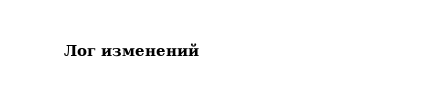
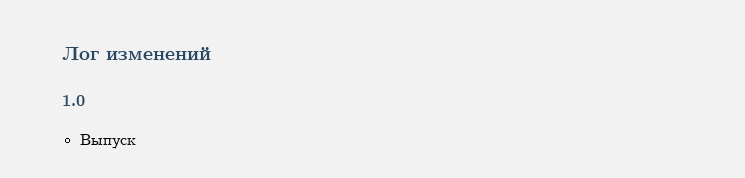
(199, 50) none -> [62,95,85,106] [79,134,136,149] // 1.0 // Выпуск

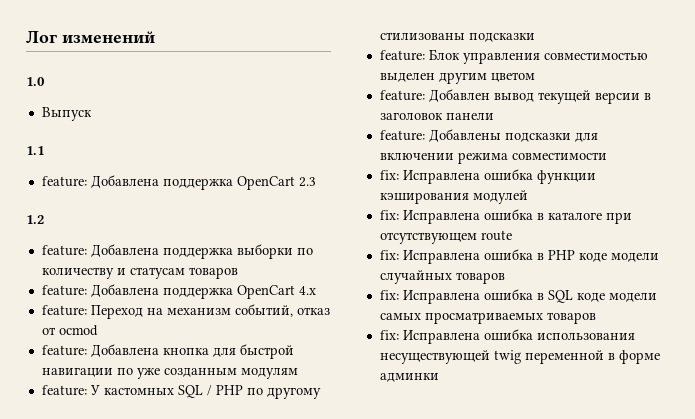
(136, 141) none -> [26,146,44,155] [41,175,316,190] [26,215,44,224] [41,244,313,259] [41,267,238,279] [41,284,316,299] [41,304,330,319] [41,325,98,336] [41,344,294,359] [41,367,298,379] [41,385,321,399] [379,32,535,42] [379,49,648,64] [379,72,535,84] [379,89,651,104] [379,112,494,120] [379,129,598,143] [379,152,607,164] [379,169,596,184] [379,190,528,204] [379,209,632,224] [379,230,512,244] [379,249,659,264] [379,270,505,284] [379,289,657,304] [379,312,596,324] [379,329,635,344] [379,350,660,364] [379,373,439,382] // 1.1 // feature: Добавлена поддержка OpenCart 2.3 // 1.2 // feature: Добавлена поддержка выборки по количеству и статусам товаров // feature: Добавлена поддержка OpenCart 4.x // feature: Переход на механизм событий, отказ от ocmod // feature: Добавлена кнопка для быстрой навигации по уже созданным модулям // feature: У кастомных SQL / PHP по другому стилизованы подсказки // feature: Блок управления совместимостью выделен другим цветом // feature: Добавлен вывод текущей версии в заголовок панели // feature: Добавлены подсказки для включении режима совместимости // fix: Исправлена ошибка функции кэширования модулей // fix: Исправлена ошибка в каталоге при отсутствующем route // fix: Исправлена ошибка в PHP коде модели случайных товаров // fix: Исправлена ошибка в SQL коде модели самых просматриваемых товаров // fix: Исправлена ошибка использования несуществующей twig переменной в форме админки

